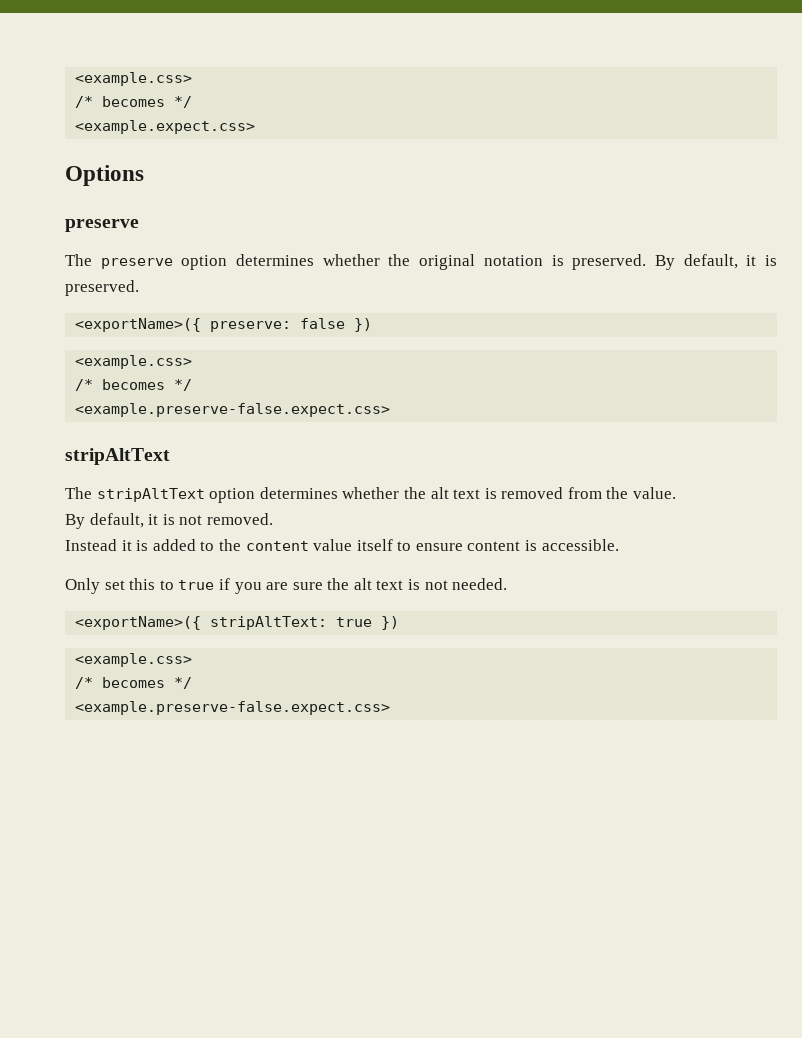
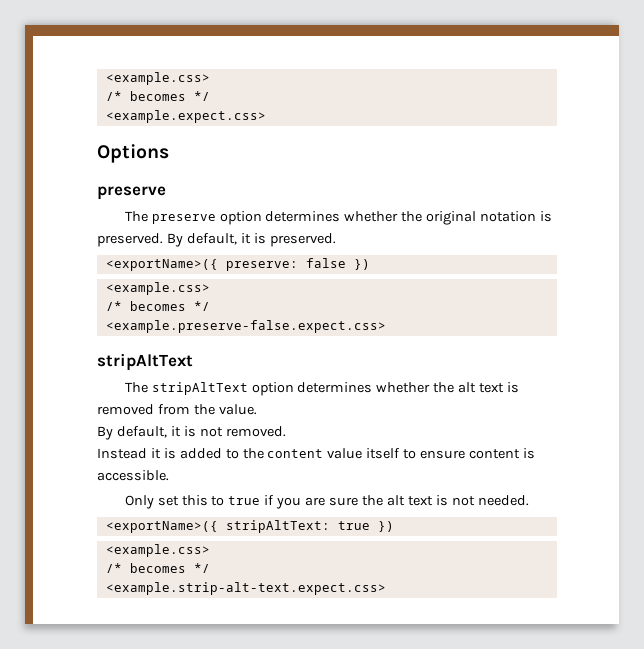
[75,701,391,715] <example.preserve-false.expect.css> -> [105,582,386,595] <example.strip-alt-text.expect.css>

